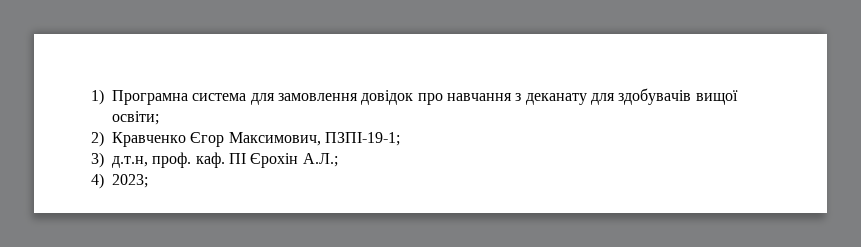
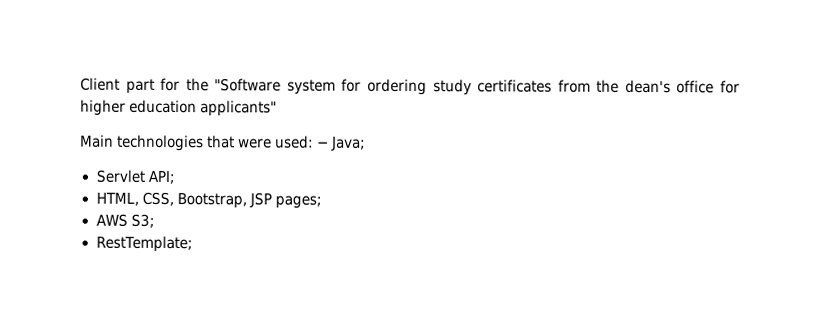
[91,88,738,105] [112,111,159,125] [91,131,400,147] [91,152,338,168] [91,173,148,189] 1) Програмна система для замовлення довідок про навчання з деканату для здобувачів вищої освіти; // 2) Кравченко Єгор Максимович, ПЗПІ-19-1; // 3) д.т.н, проф. каф. ПІ Єрохін А.Л.; // 4) 2023; -> [80,77,740,96] [80,99,278,117] [80,134,367,152] [95,169,175,185] [95,191,322,209] [95,213,155,228] [95,235,194,253] Client part for the "Software system for ordering study certificates from the dean's office for higher education applicants" // Main technologies that were used: − Java; // Servlet API; // HTML, CSS, Bootstrap, JSP pages; // AWS S3; // RestTemplate;

